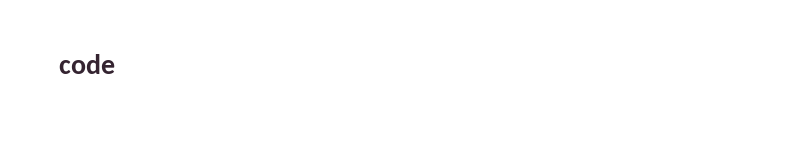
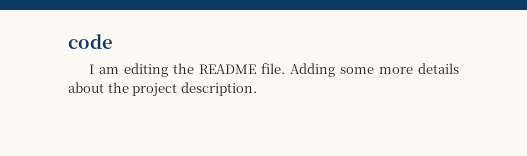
(115, 64) none -> [88,63,460,77] [68,82,257,97] // I am editing the README file. Adding some more details about the project description.

